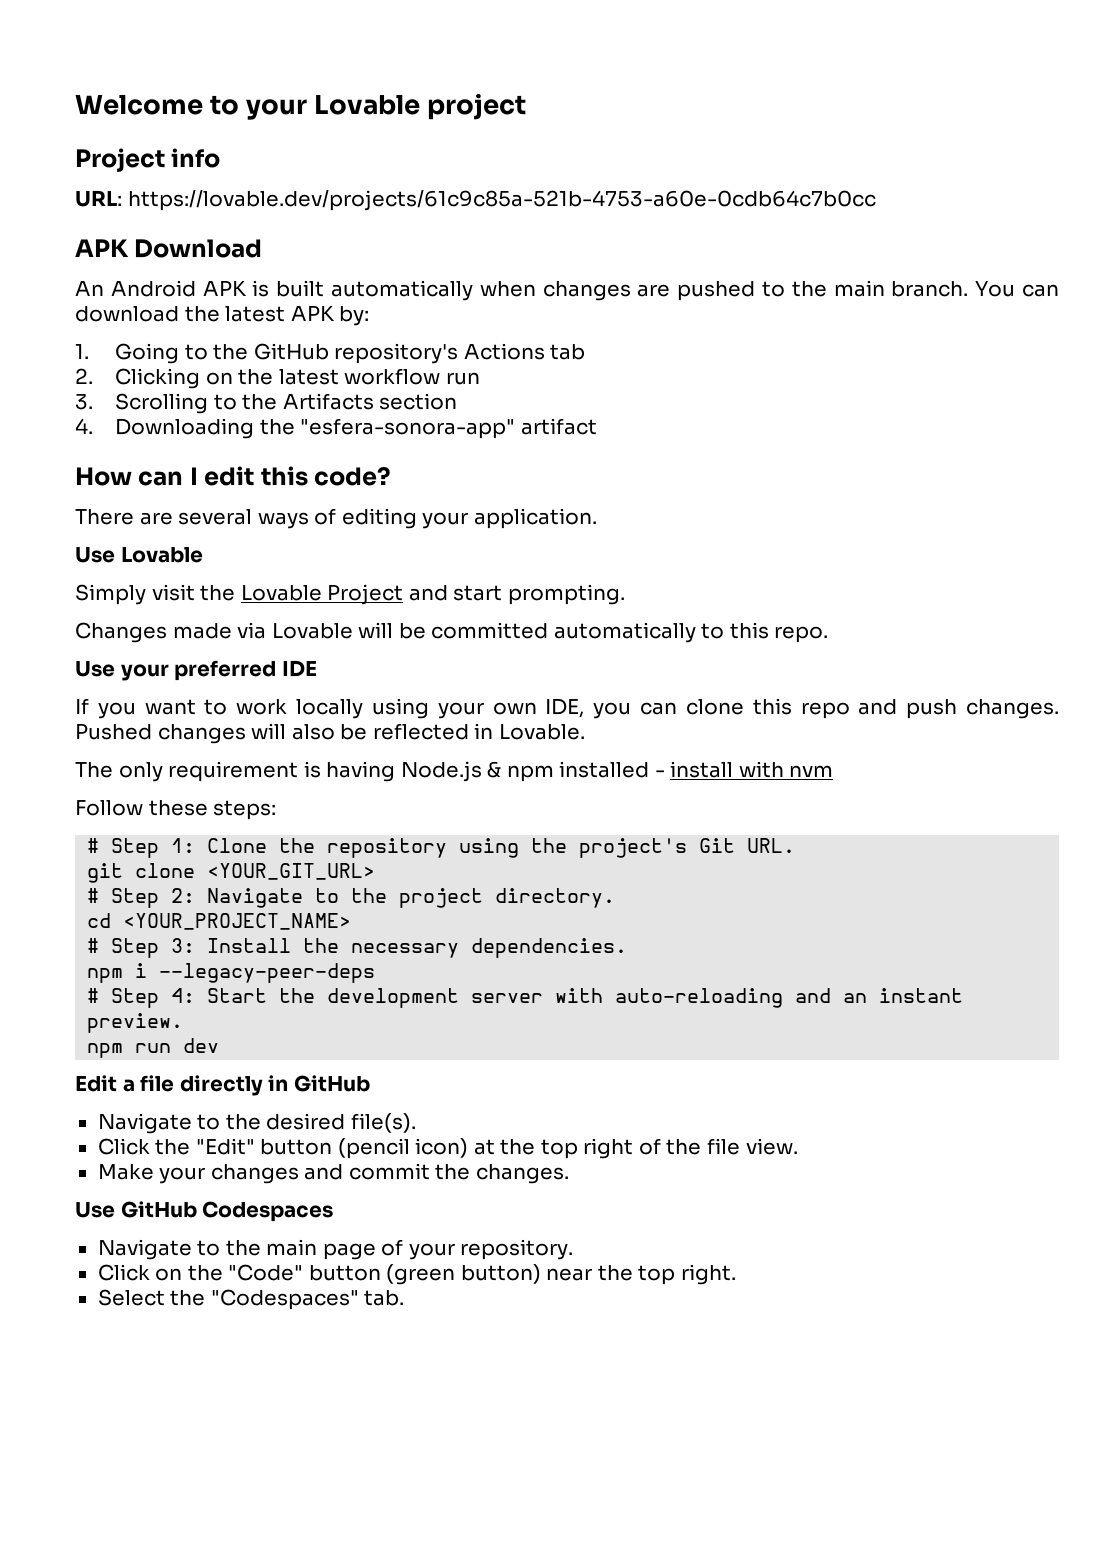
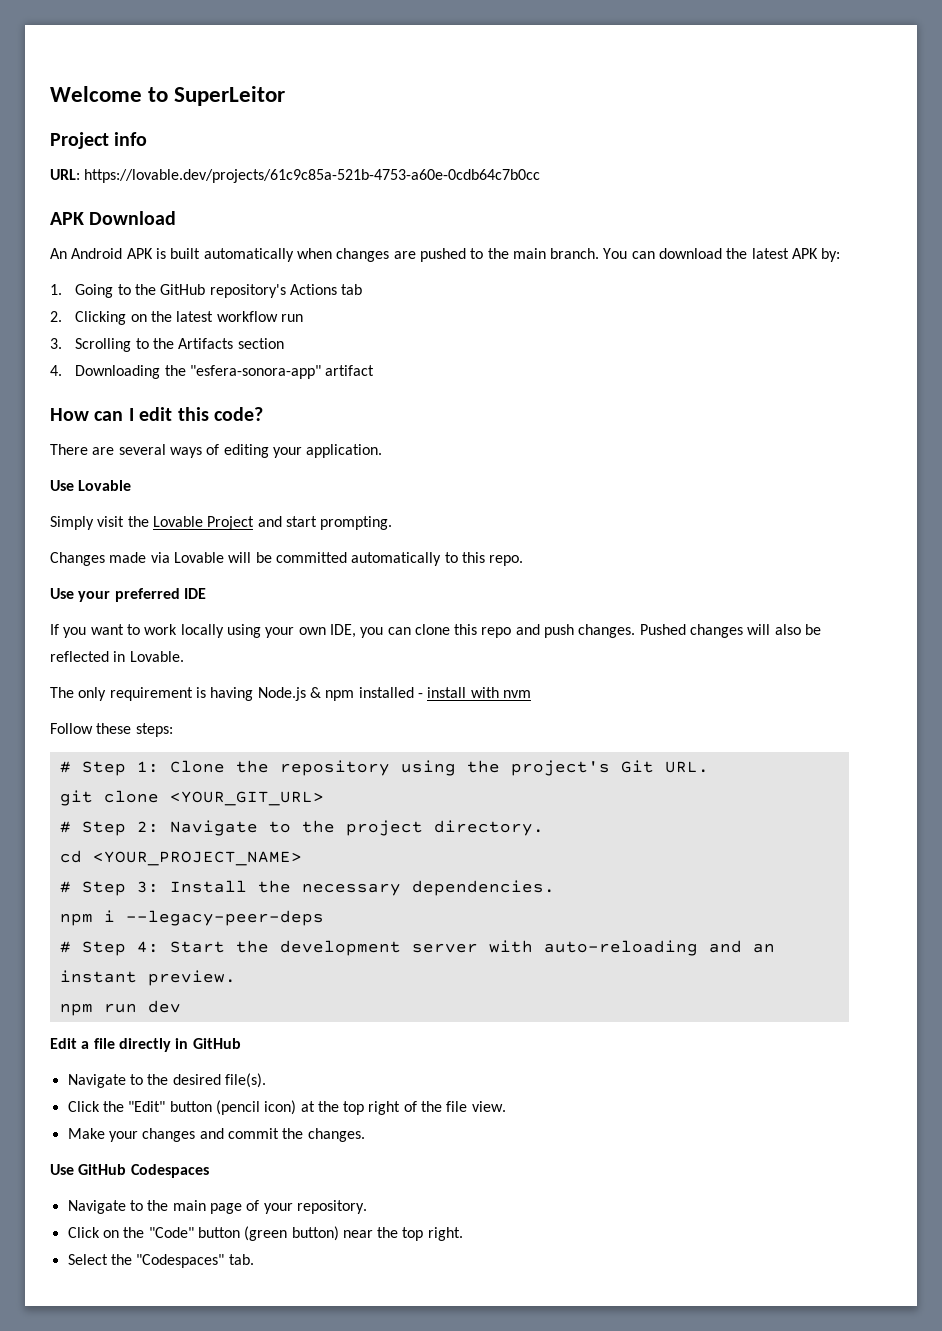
[246,93,527,120] your Lovable project -> [174,86,286,106] SuperLeitor

